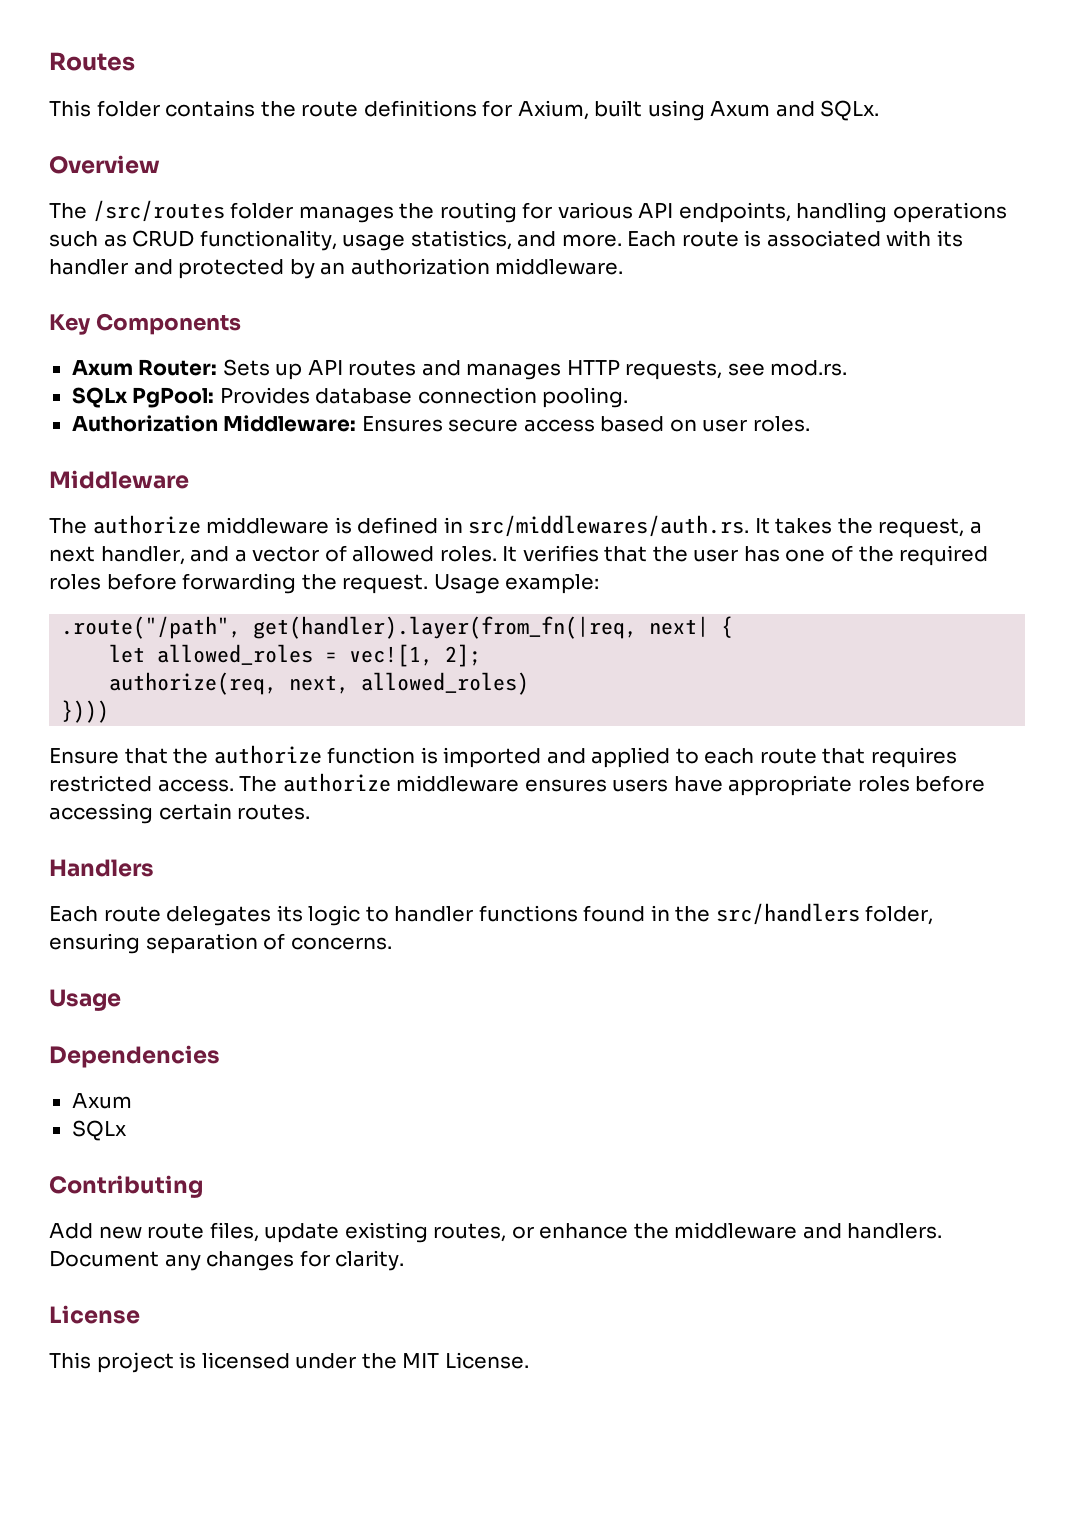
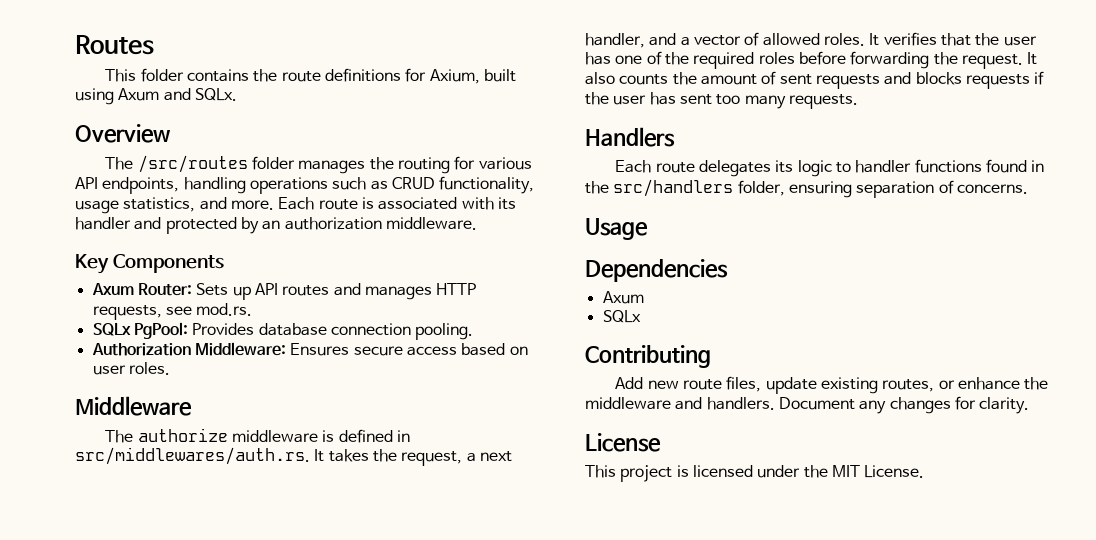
[433,574,600,594] [61,616,734,639] [109,644,482,667] [109,672,530,695] [61,700,110,723] [49,745,957,768] [49,773,986,796] [49,803,311,824] Usage example: // .route("/path", get(handler).layer(from_fn(|req, next| { // let allowed_roles = vec![1, 2]; // authorize(req, next, allowed_roles) // }))) // Ensure that the authorize function is imported and applied to each route that requires restricted access. The authorize middleware ensures users have appropriate roles before accessing certain routes. -> [1027,52,1038,65] [585,71,1045,89] [585,92,858,109] It also counts the amount of sent requests and blocks requests if the user has sent too many requests.

